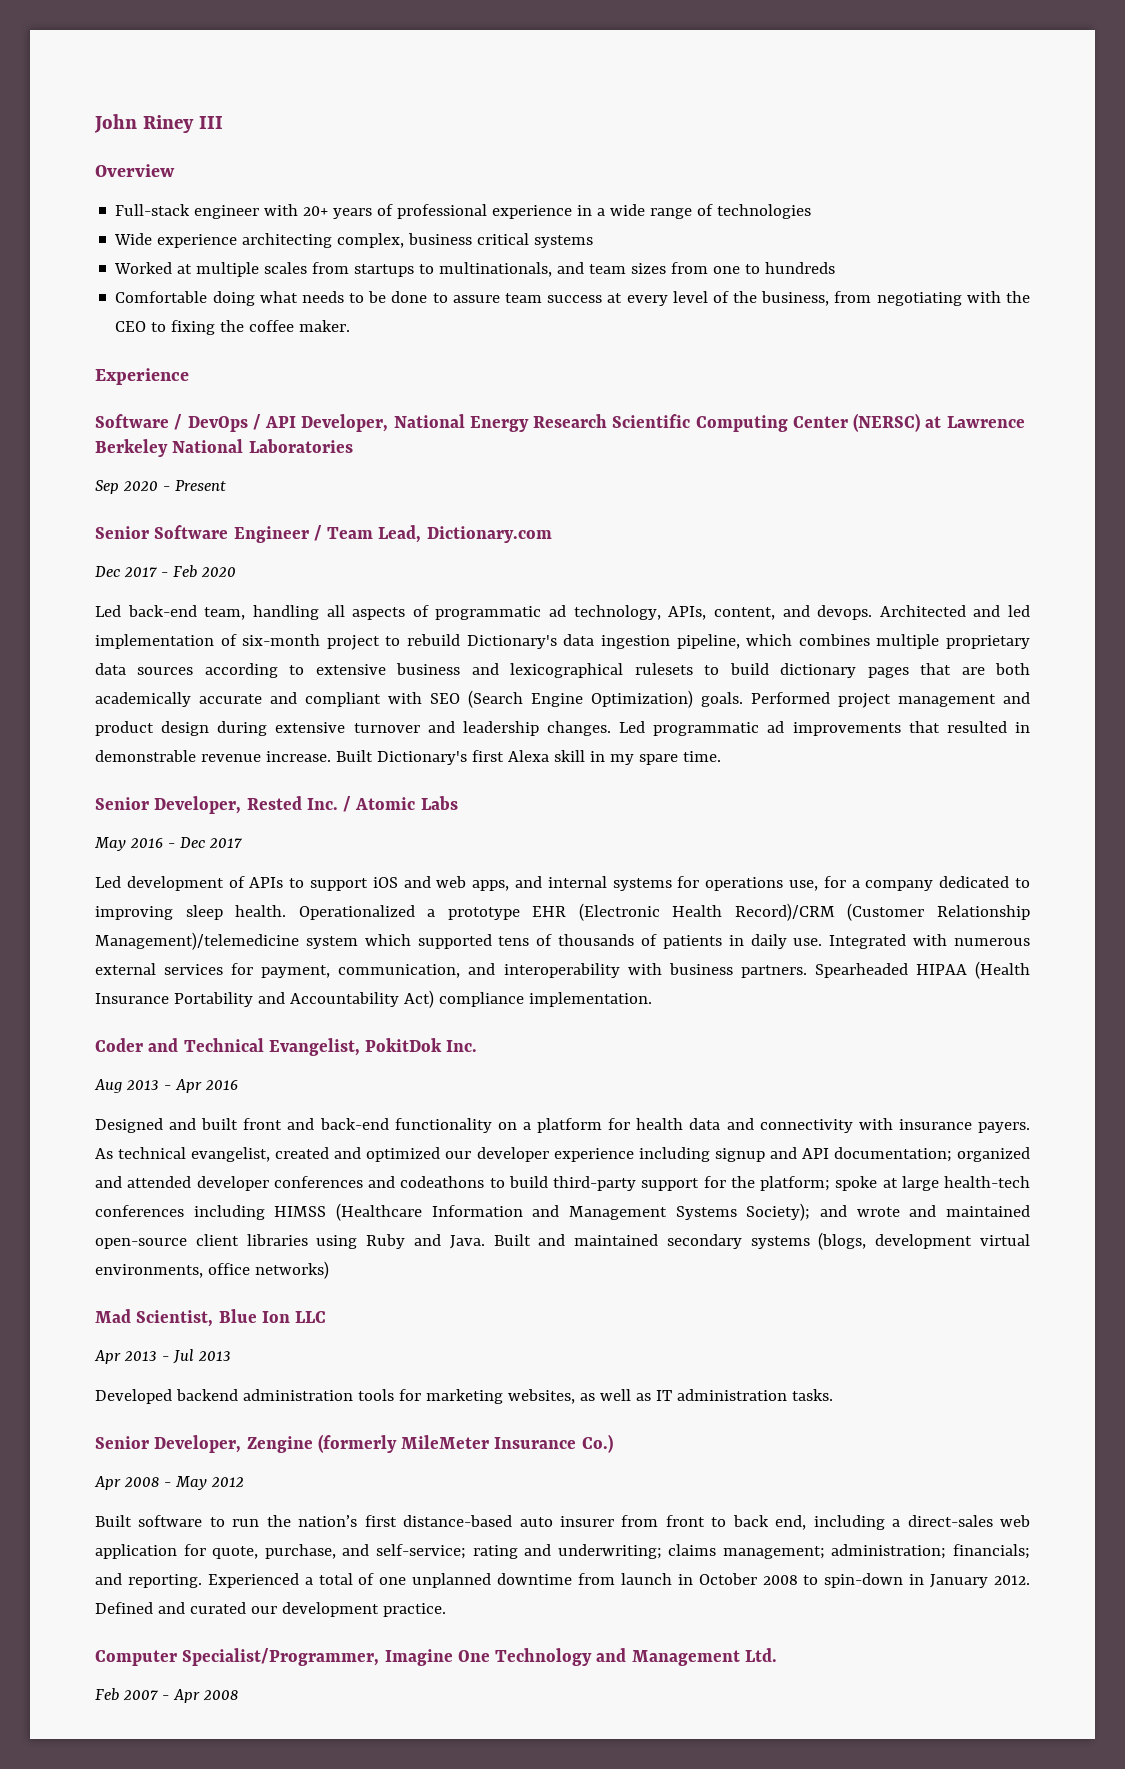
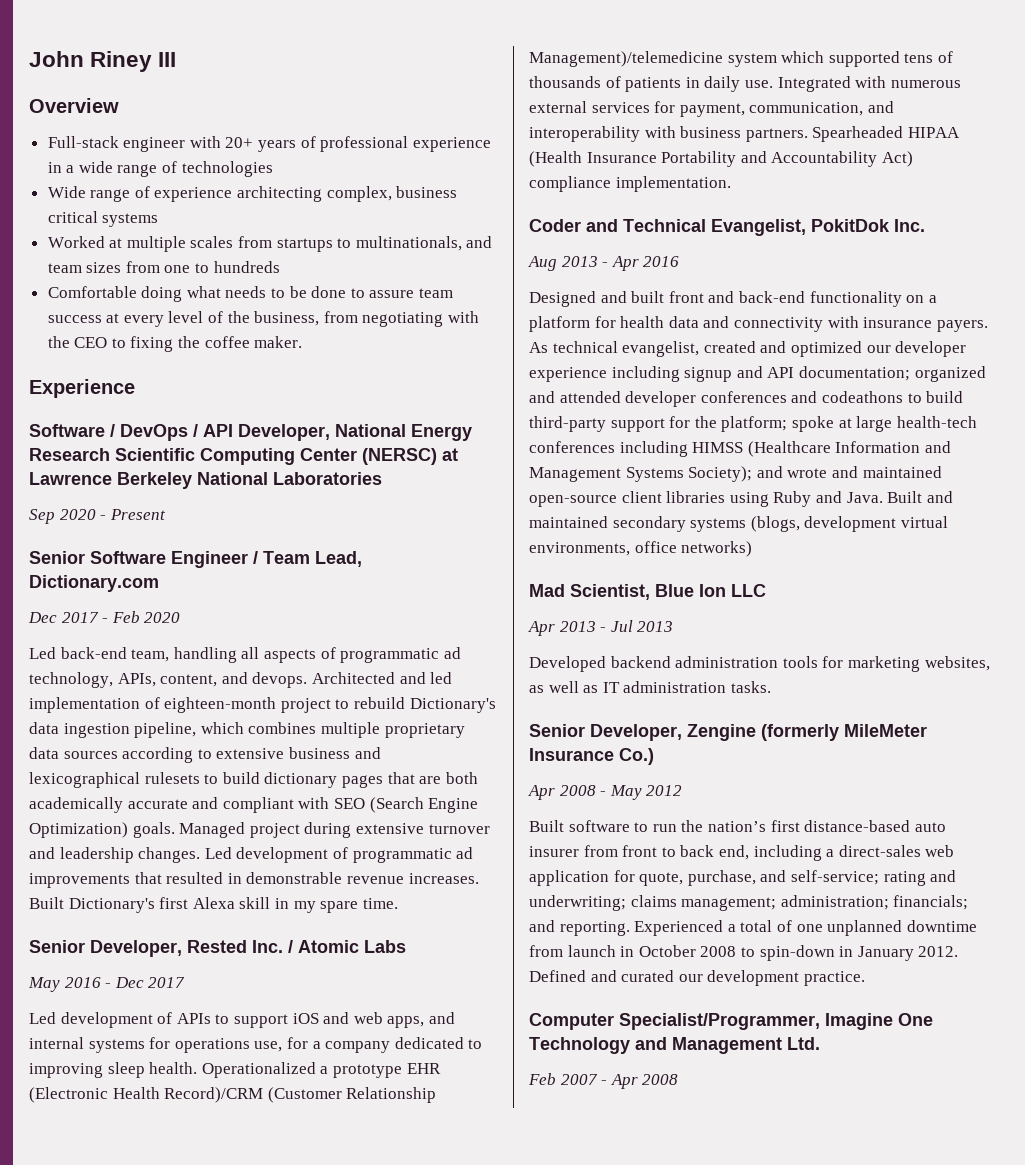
(153, 239) none -> [90,186,150,202] range of
[242,634,321,646] six-month -> [164,697,277,713] eighteen-month
[751,692,1030,708] [95,721,210,736] Performed project management and product design -> [179,822,300,838] Managed project
(646, 727) none -> [236,847,348,863] development of
[265,751,331,762] increase. -> [408,873,479,884] increases.

